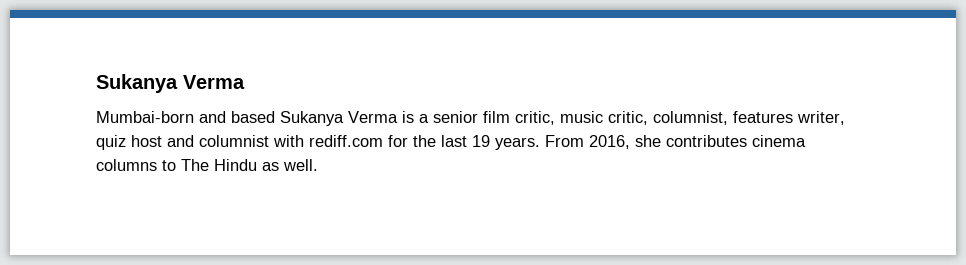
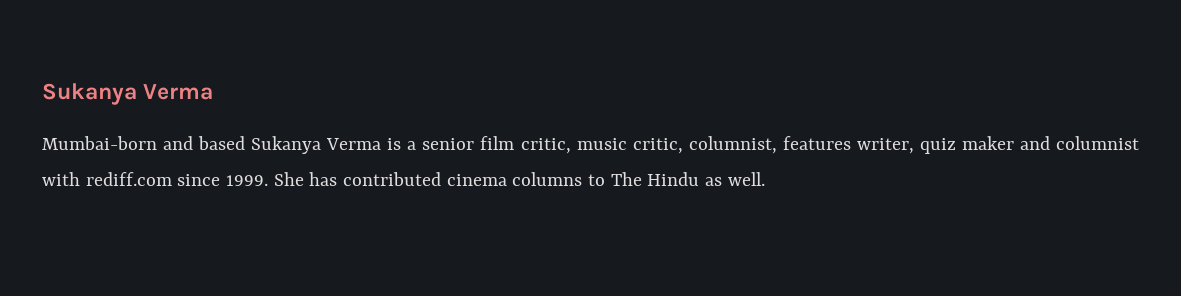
[131,135,162,147] host -> [961,136,1014,150] maker
[388,135,747,150] for the last 19 years. From 2016, she contributes -> [177,172,442,186] since 1999. She has contributed

